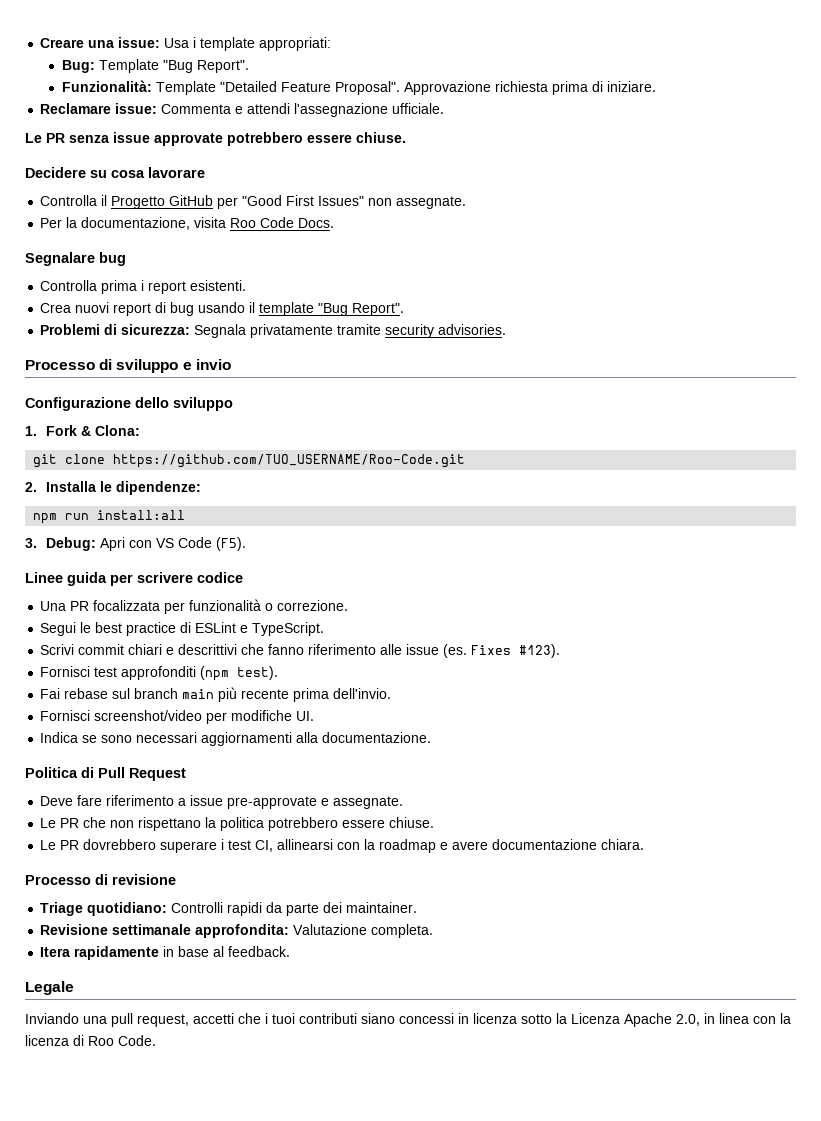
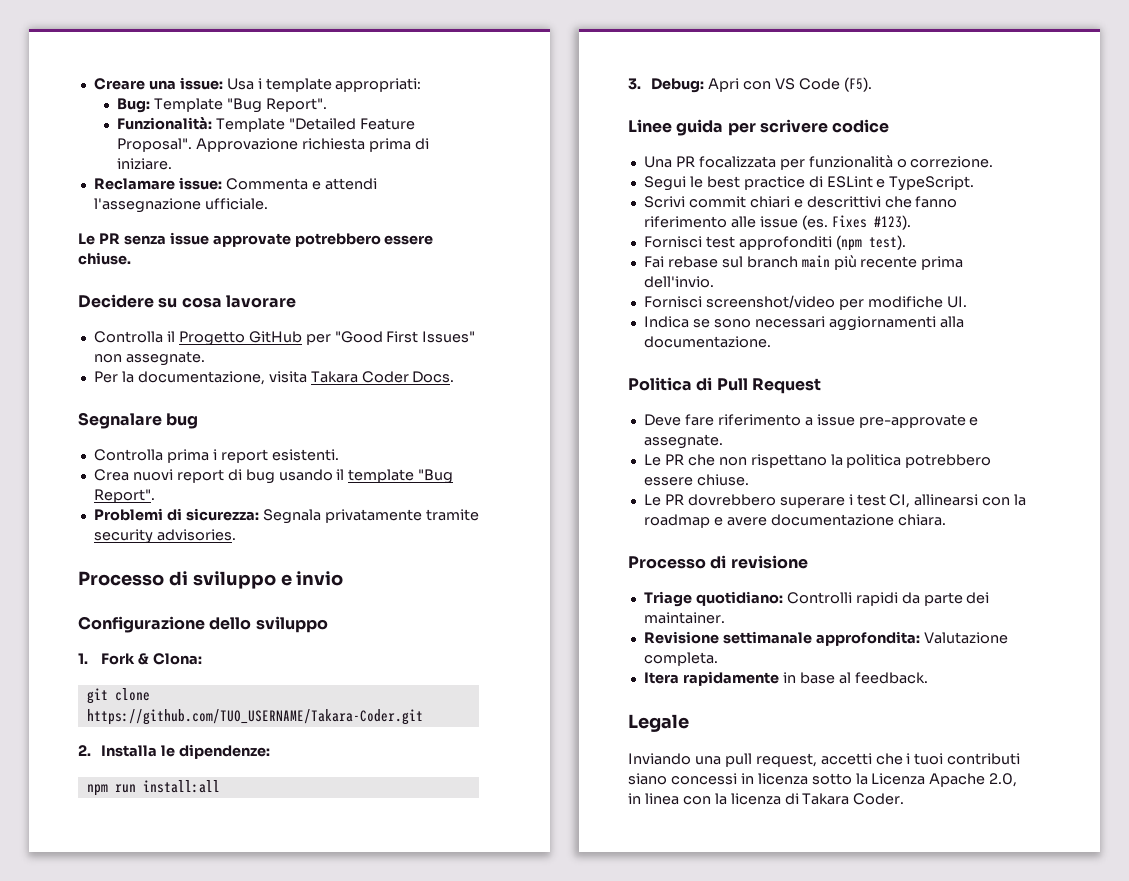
[230,217,295,228] Roo Code -> [310,371,409,383] Takara Coder
[113,454,466,468] https://github.com/TUO_USERNAME/Roo-Code.git -> [86,709,423,725] https://github.com/TUO_USERNAME/Takara-Coder.git
[88,1035,156,1046] Roo Code. -> [802,793,905,805] Takara Coder.

